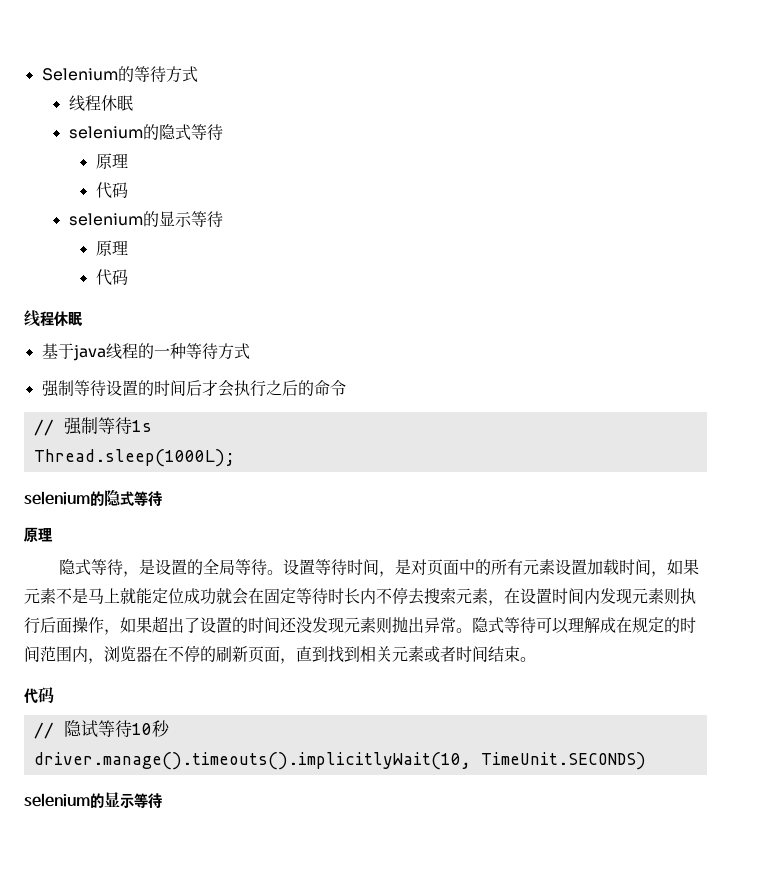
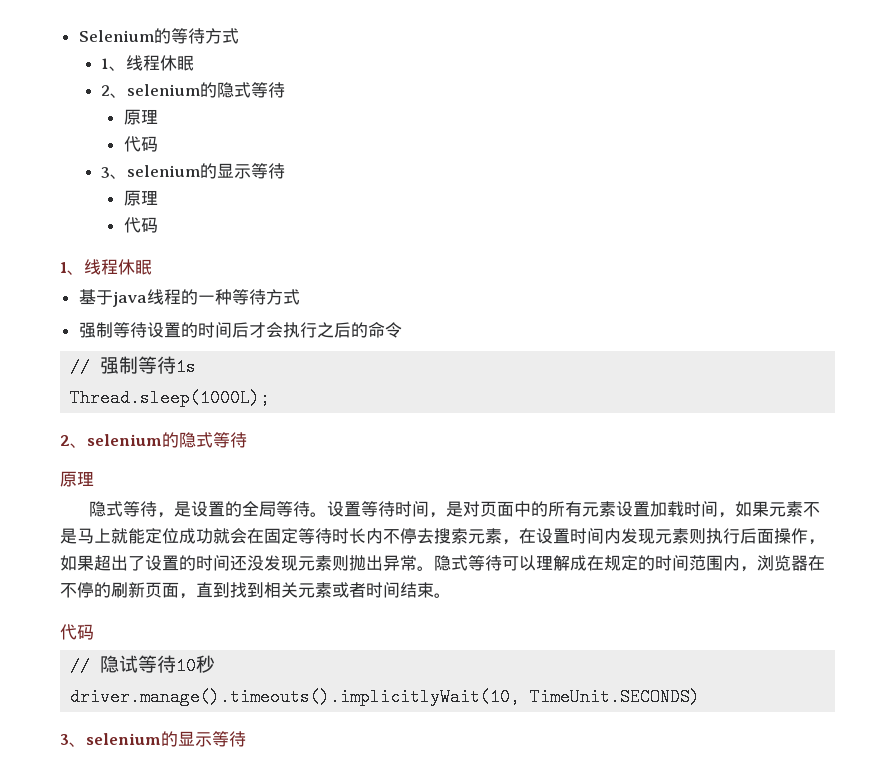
[68,95,133,111] 线程休眠 // -> [101,55,195,71] [101,85,128,98] 1、线程休眠 // 2、
(128, 190) none -> [101,167,128,179] 3、
(128, 277) none -> [60,262,84,275] 1、
(235, 458) none -> [60,435,87,448] 2、
(646, 761) none -> [60,734,86,747] 3、

